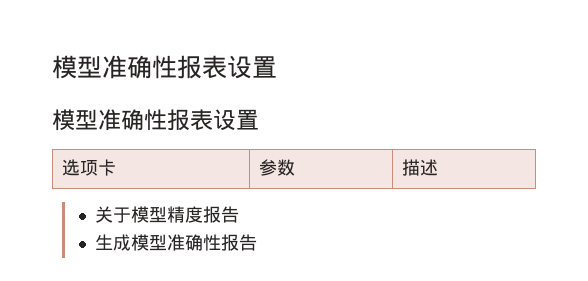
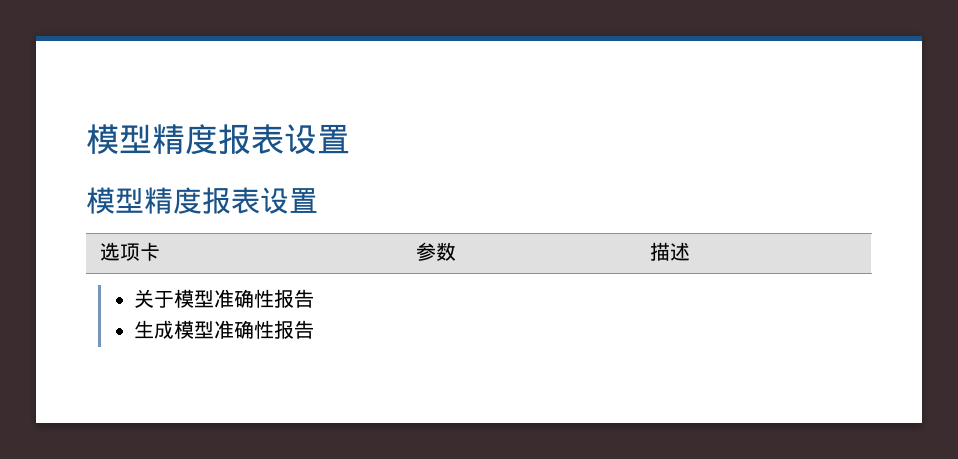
[52,55,177,79] 模型准确性 -> [86,124,218,155] 模型精度
[98,109,167,131] 准确性 -> [144,187,202,214] 精度
[166,206,203,223] 精度 -> [214,289,275,308] 准确性

